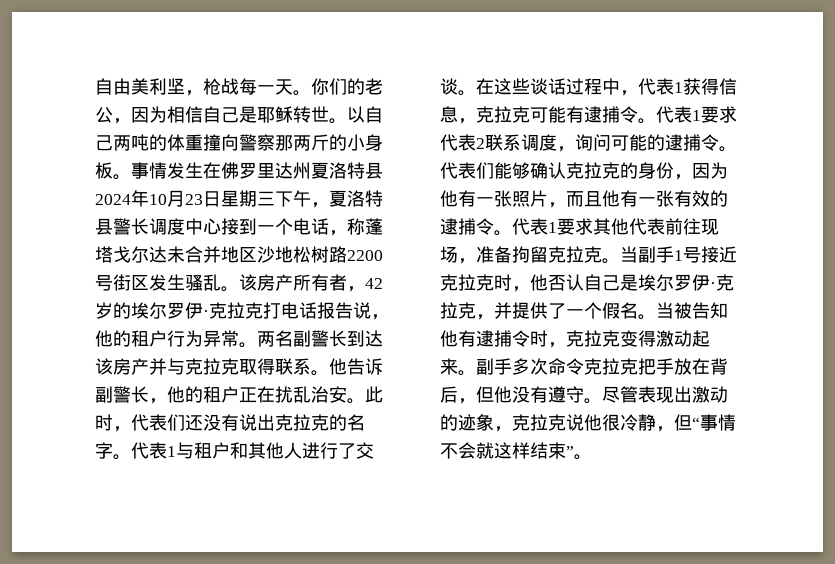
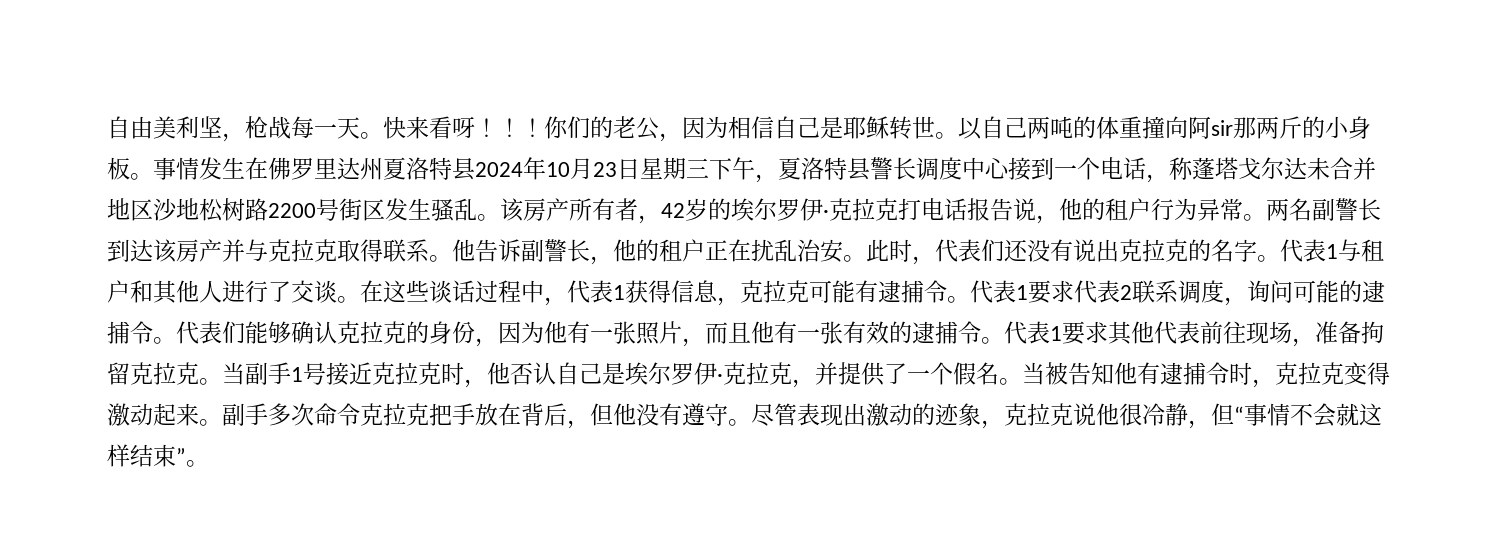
(311, 93) none -> [383,116,544,139] 快来看呀！！！
[239,134,275,151] 警察 -> [1188,116,1233,139] 阿sir

